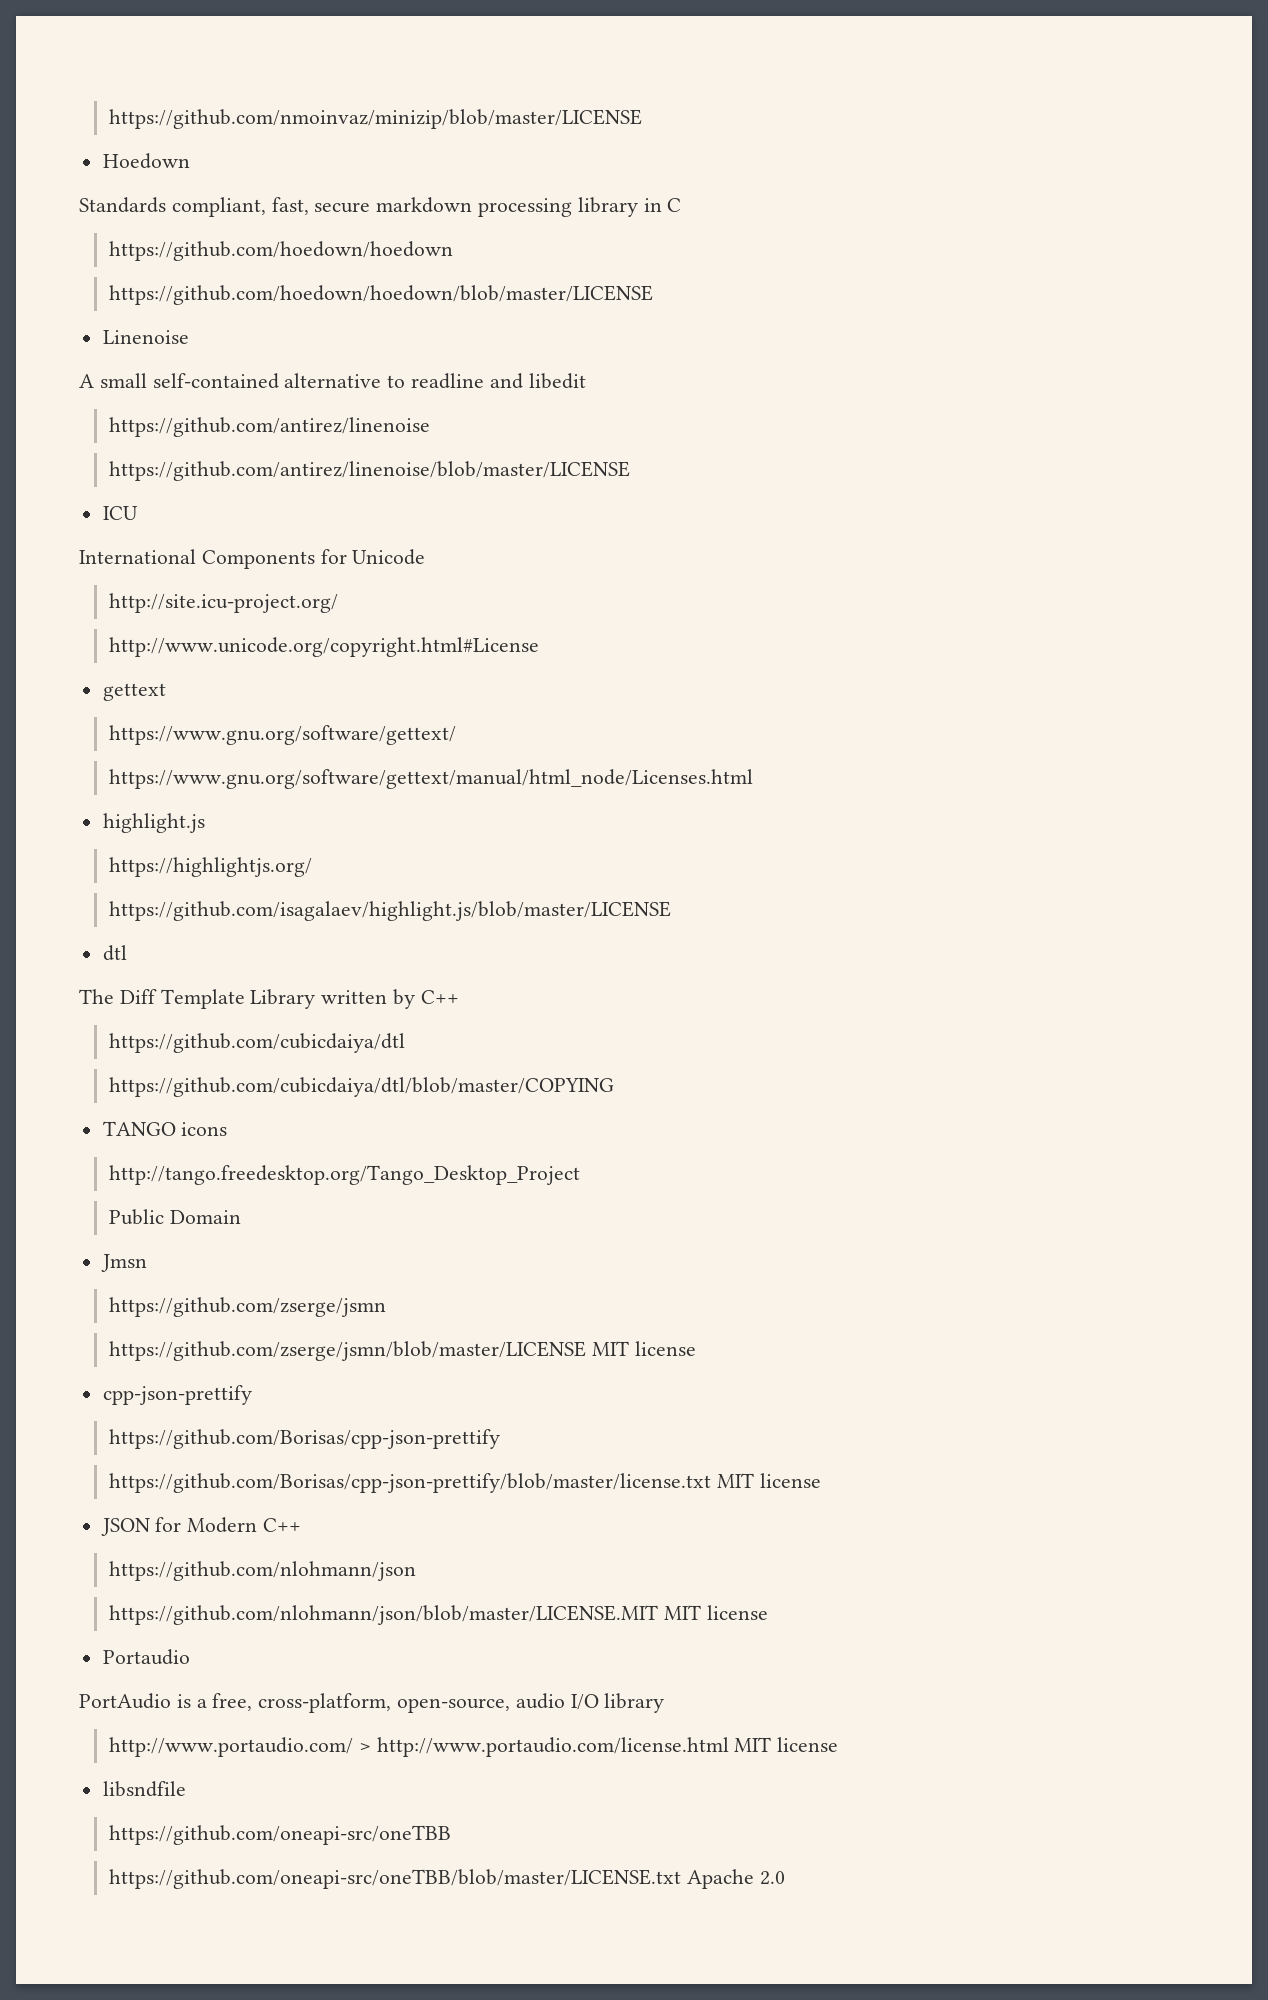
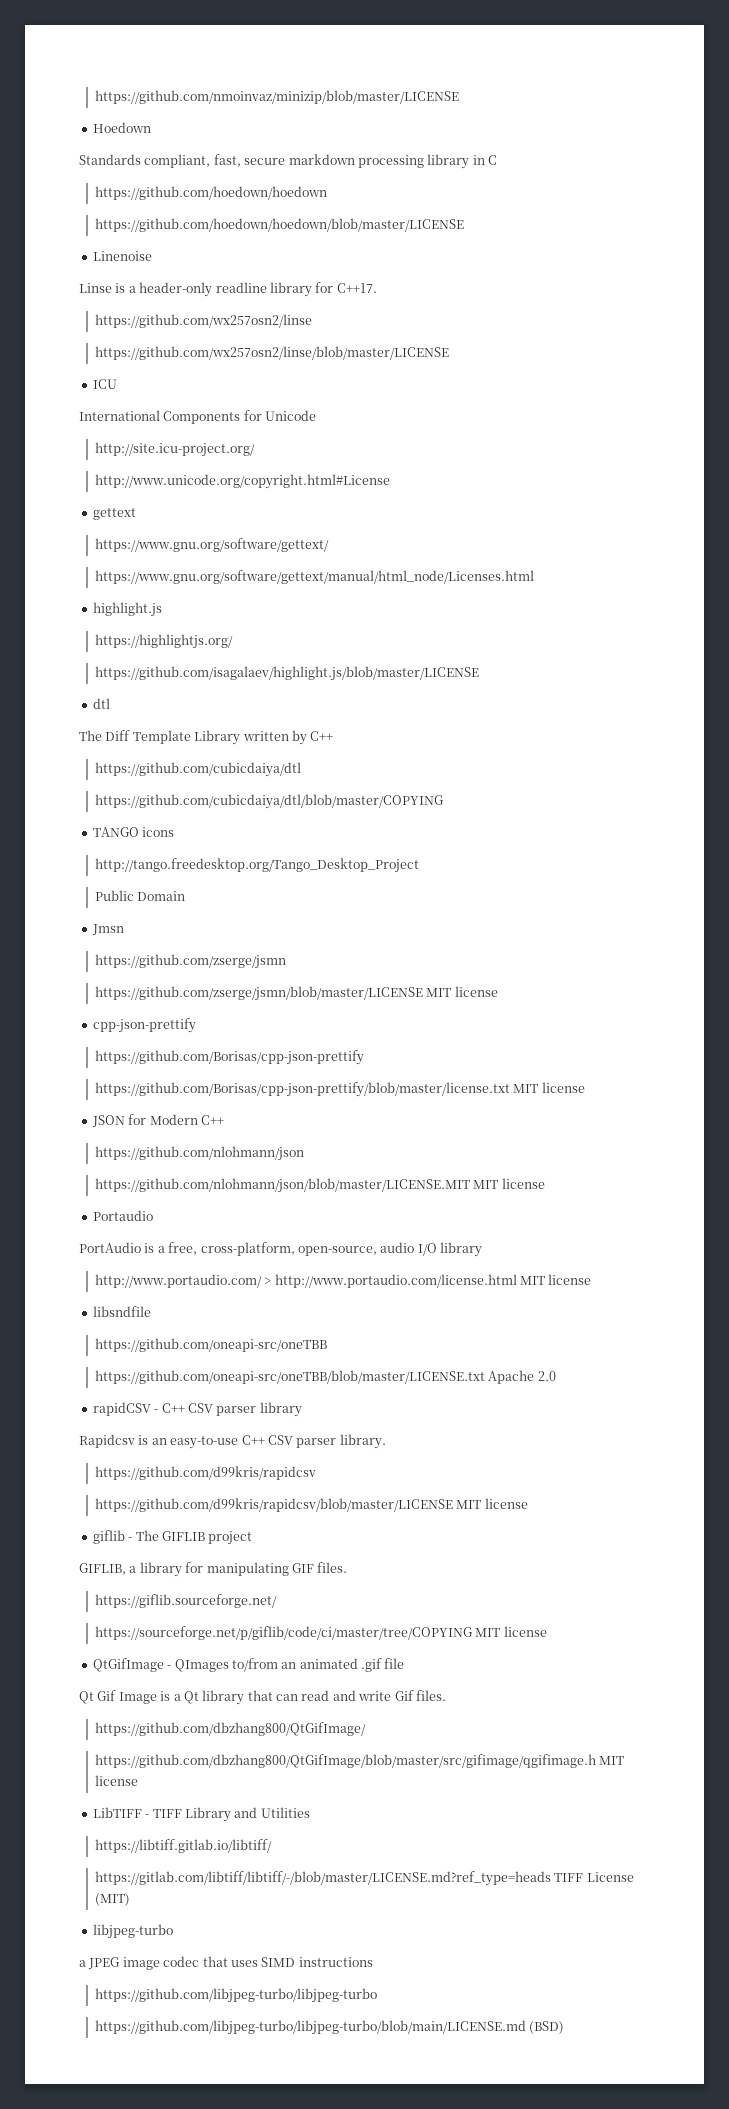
[79,373,586,389] [108,417,430,437] [108,461,630,481] A small self-contained alternative to readline and libedit // https://github.com/antirez/linenoise // https://github.com/antirez/linenoise/blob/master/LICENSE -> [79,282,377,297] [94,314,312,328] [94,346,449,360] Linse is a header-only readline library for C++17. // https://github.com/wx257osn2/linse // https://github.com/wx257osn2/linse/blob/master/LICENSE
(785, 1878) none -> [92,1402,302,1417] [79,1434,386,1449] [94,1466,316,1480] [94,1498,528,1512] [92,1530,253,1545] [79,1562,348,1577] [94,1594,277,1608] [94,1626,547,1640] [92,1658,405,1672] [79,1690,446,1705] [94,1722,366,1736] [94,1754,625,1768] [94,1775,138,1786] [92,1807,310,1822] [94,1839,272,1853] [94,1871,634,1886] [94,1893,130,1906] [92,1924,173,1939] [79,1956,373,1970] [94,1988,377,2003] [94,2020,565,2035] // rapidCSV - C++ CSV parser library // Rapidcsv is an easy-to-use C++ CSV parser library. // https://github.com/d99kris/rapidcsv // https://github.com/d99kris/rapidcsv/blob/master/LICENSE MIT license // giflib - The GIFLIB project // GIFLIB, a library for manipulating GIF files. // https://giflib.sourceforge.net/ // https://sourceforge.net/p/giflib/code/ci/master/tree/COPYING MIT license // QtGifImage - QImages to/from an animated .gif file // Qt Gif Image is a Qt library that can read and write Gif files. // https://github.com/dbzhang800/QtGifImage/ // https://github.com/dbzhang800/QtGifImage/blob/master/src/gifimage/qgifimage.h MIT license // LibTIFF - TIFF Library and Utilities // https://libtiff.gitlab.io/libtiff/ // https://gitlab.com/libtiff/libtiff/-/blob/master/LICENSE.md?ref_type=heads TIFF License (MIT) // libjpeg-turbo // a JPEG image codec that uses SIMD instructions // https://github.com/libjpeg-turbo/libjpeg-turbo // https://github.com/libjpeg-turbo/libjpeg-turbo/blob/main/LICENSE.md (BSD)

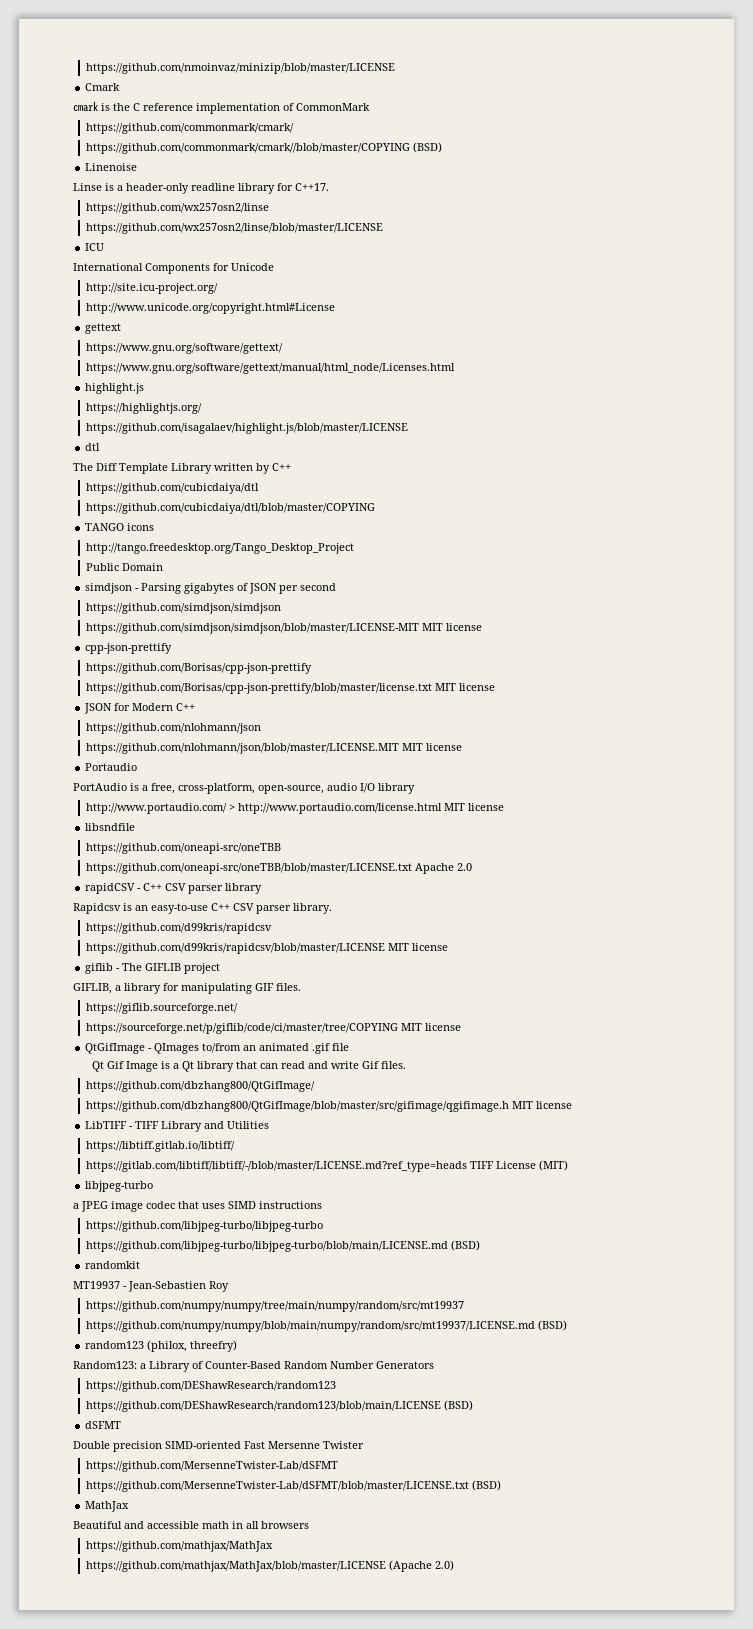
[92,122,151,133] [79,154,497,169] [94,186,327,200] [94,218,464,232] Hoedown // Standards compliant, fast, secure markdown processing library in C // https://github.com/hoedown/hoedown // https://github.com/hoedown/hoedown/blob/master/LICENSE -> [85,83,121,91] [73,101,370,114] [85,123,294,134] [85,142,442,154] Cmark // cmark is the C reference implementation of CommonMark // https://github.com/commonmark/cmark/ // https://github.com/commonmark/cmark//blob/master/COPYING (BSD)
[91,924,124,935] [94,954,286,969] [94,986,423,1001] Jmsn // https://github.com/zserge/jsmn // https://github.com/zserge/jsmn/blob/master/LICENSE -> [85,583,337,594] [85,603,281,614] [85,623,419,634] simdjson - Parsing gigabytes of JSON per second // https://github.com/simdjson/simdjson // https://github.com/simdjson/simdjson/blob/master/LICENSE-MIT
(565, 2027) none -> [85,1261,141,1269] [73,1281,229,1292] [85,1301,464,1312] [85,1320,567,1332] [85,1340,238,1352] [73,1361,434,1372] [85,1381,336,1392] [85,1400,473,1412] [85,1421,122,1429] [73,1441,364,1452] [85,1461,338,1472] [85,1480,501,1492] [85,1501,130,1512] [73,1521,309,1529] [85,1541,273,1552] [85,1560,454,1572] // randomkit // MT19937 - Jean-Sebastien Roy // https://github.com/numpy/numpy/tree/main/numpy/random/src/mt19937 // https://github.com/numpy/numpy/blob/main/numpy/random/src/mt19937/LICENSE.md (BSD) // random123 (philox, threefry) // Random123: a Library of Counter-Based Random Number Generators // https://github.com/DEShawResearch/random123 // https://github.com/DEShawResearch/random123/blob/main/LICENSE (BSD) // dSFMT // Double precision SIMD-oriented Fast Mersenne Twister // https://github.com/MersenneTwister-Lab/dSFMT // https://github.com/MersenneTwister-Lab/dSFMT/blob/master/LICENSE.txt (BSD) // MathJax // Beautiful and accessible math in all browsers // https://github.com/mathjax/MathJax // https://github.com/mathjax/MathJax/blob/master/LICENSE (Apache 2.0)

